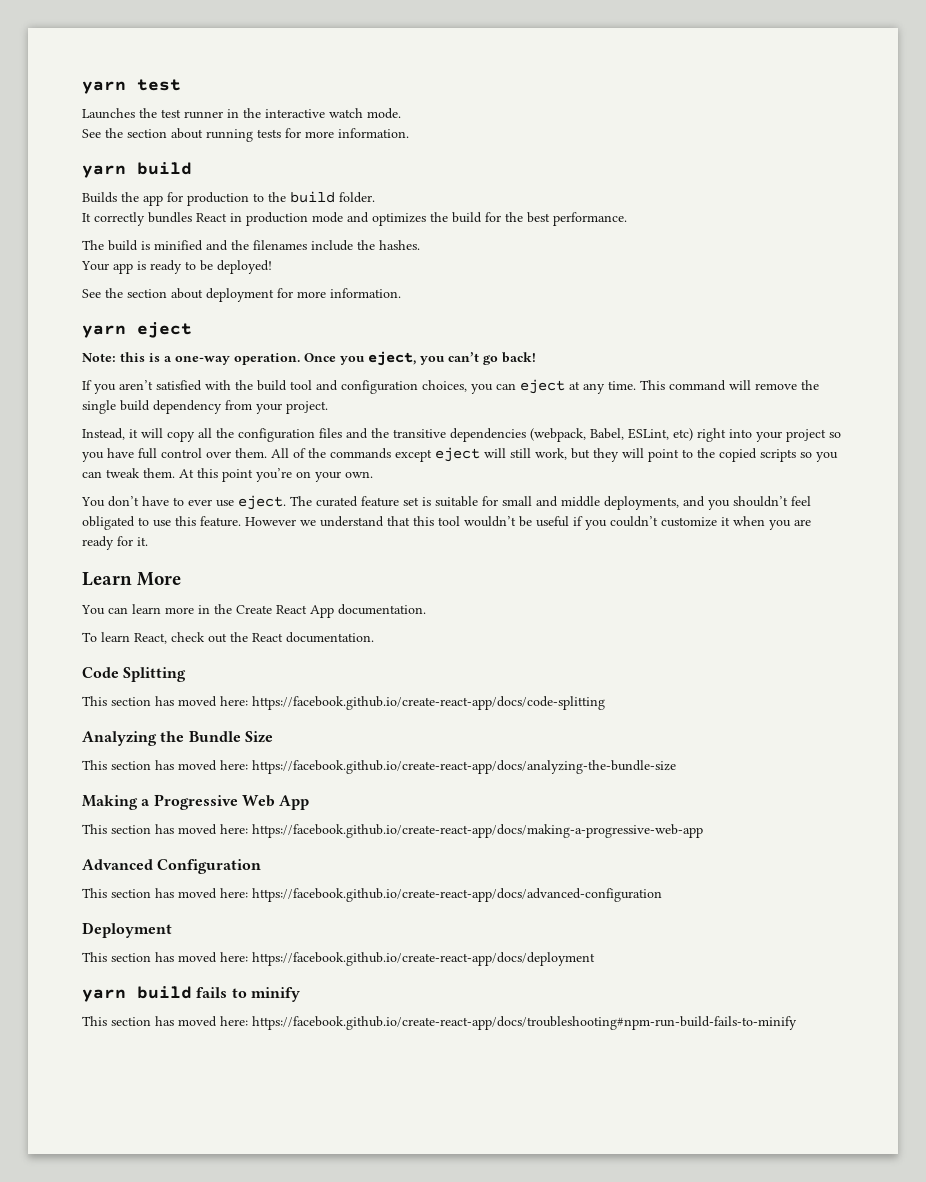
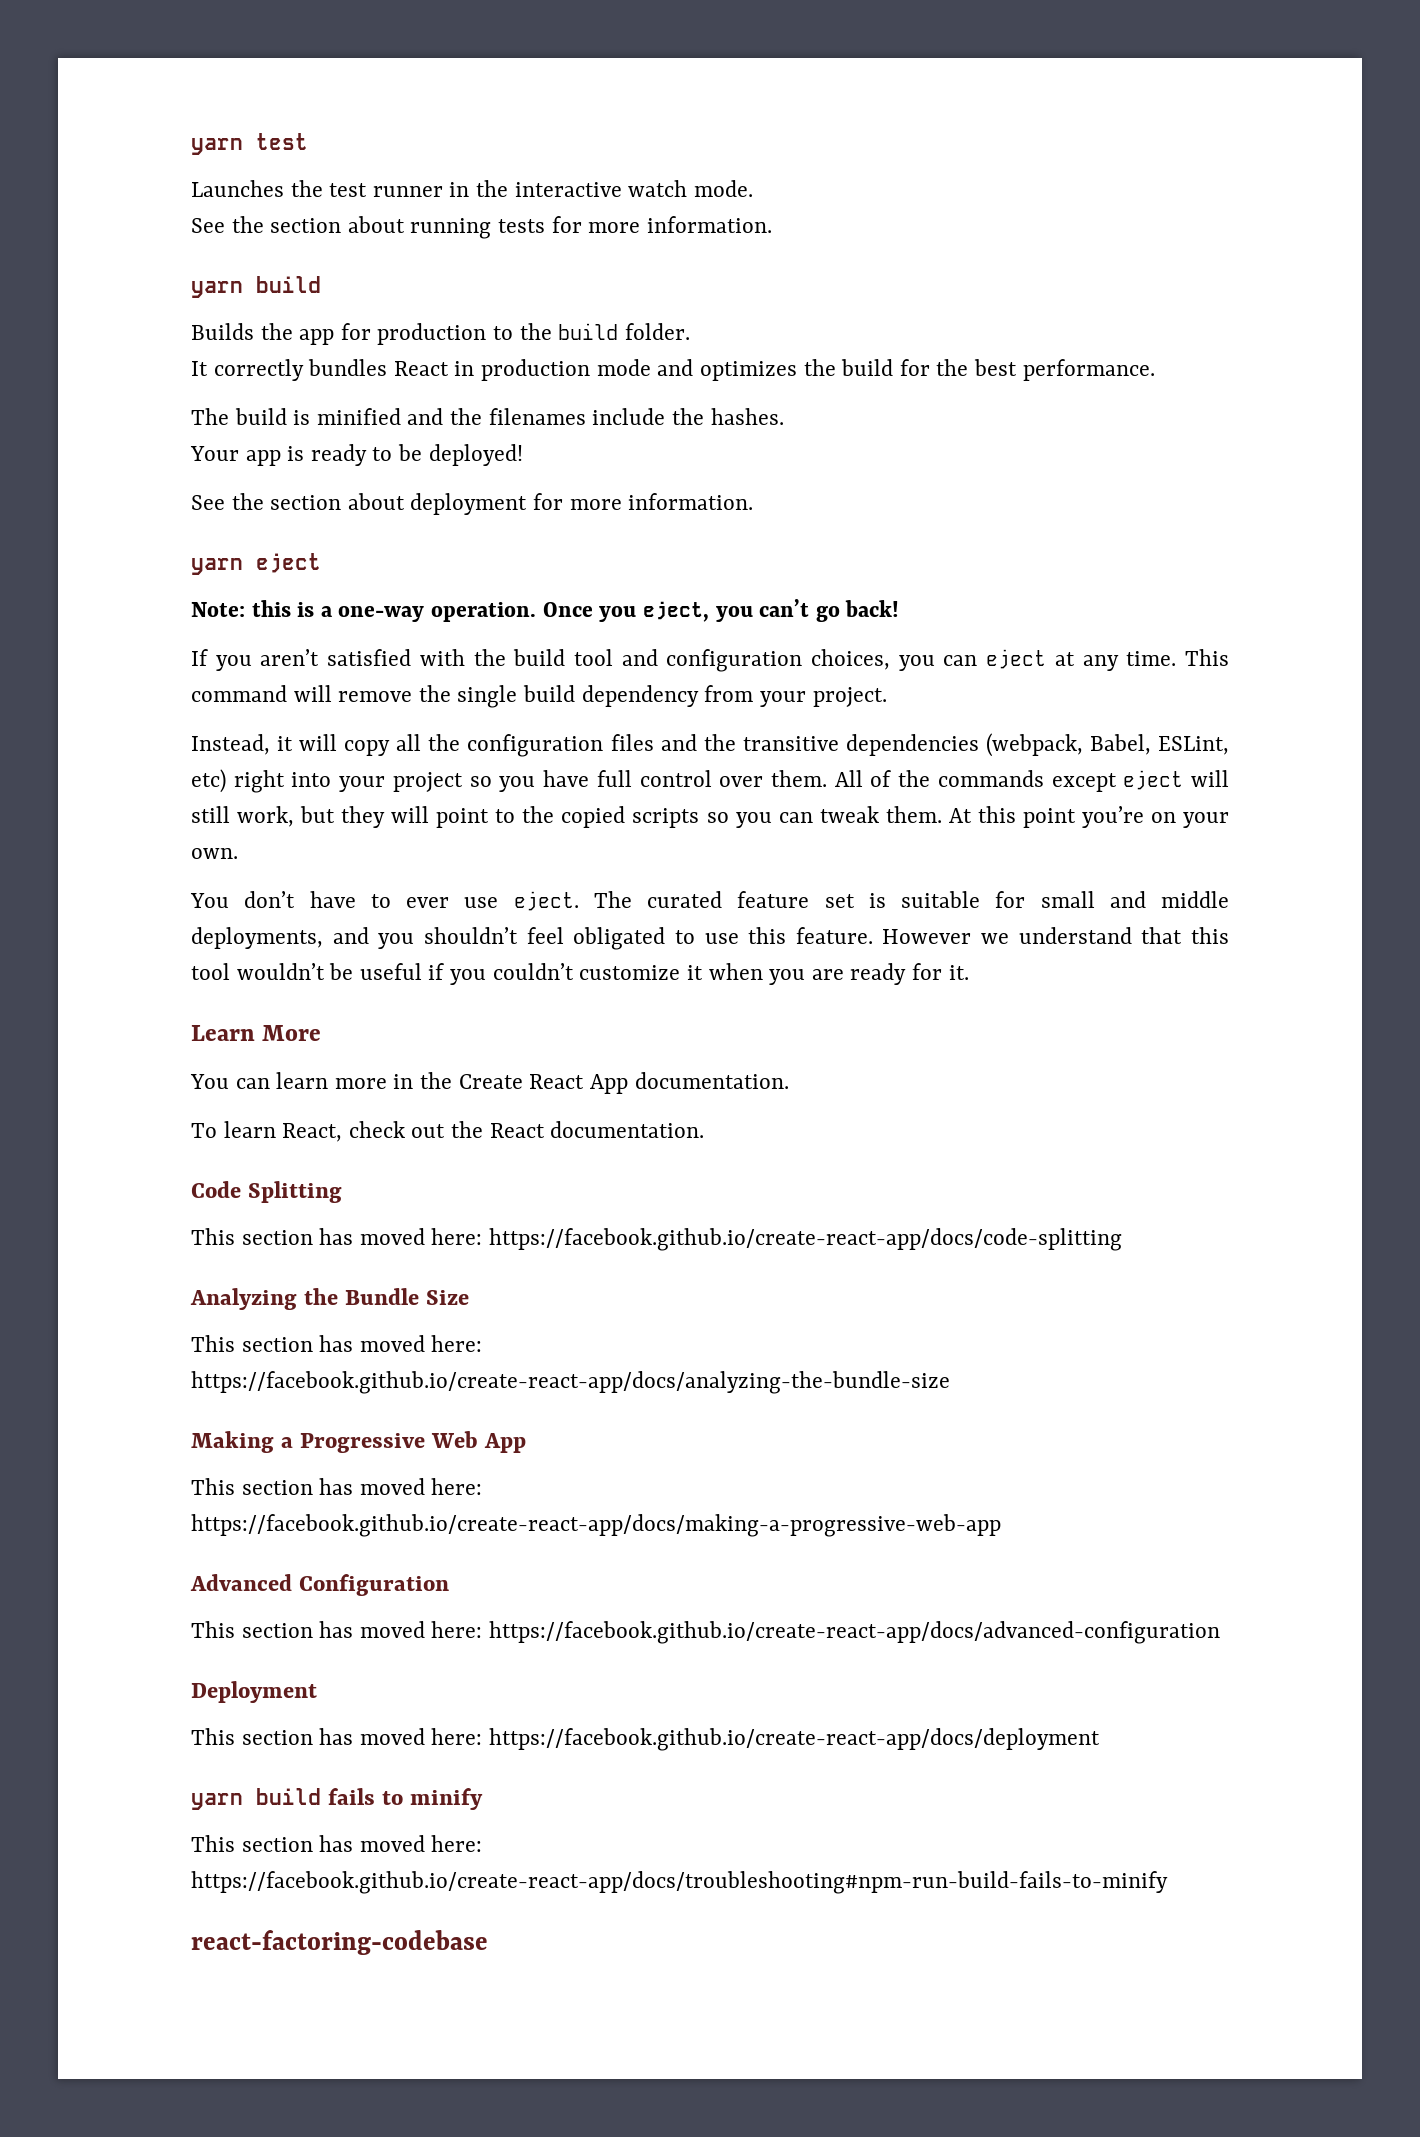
(797, 1023) none -> [191,1930,488,1955] // react-factoring-codebase

